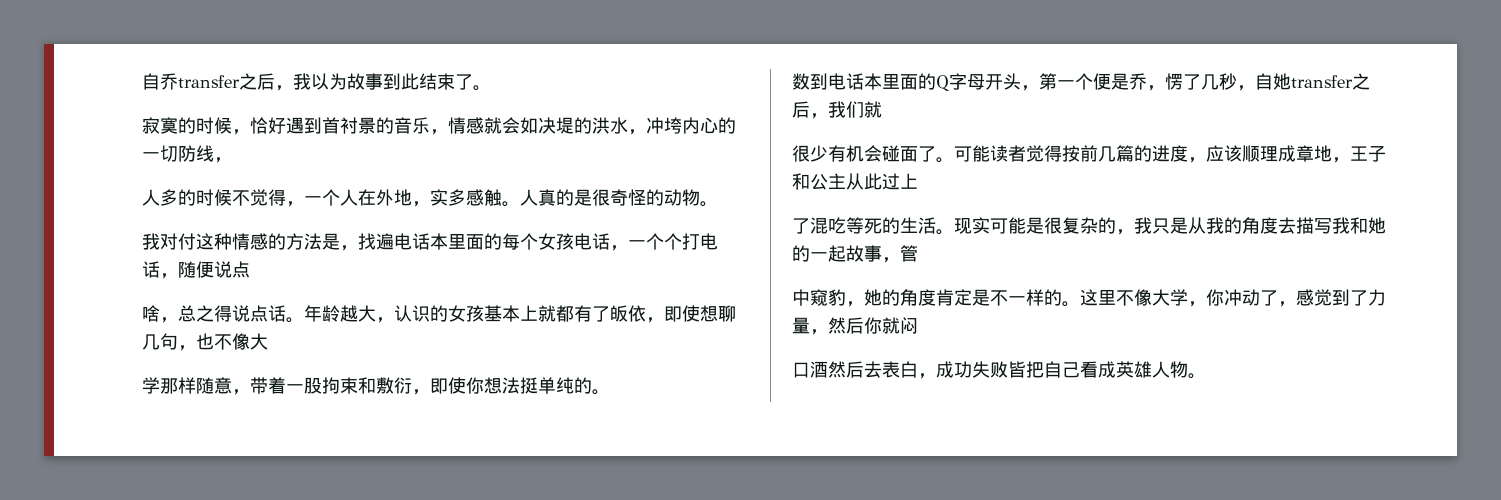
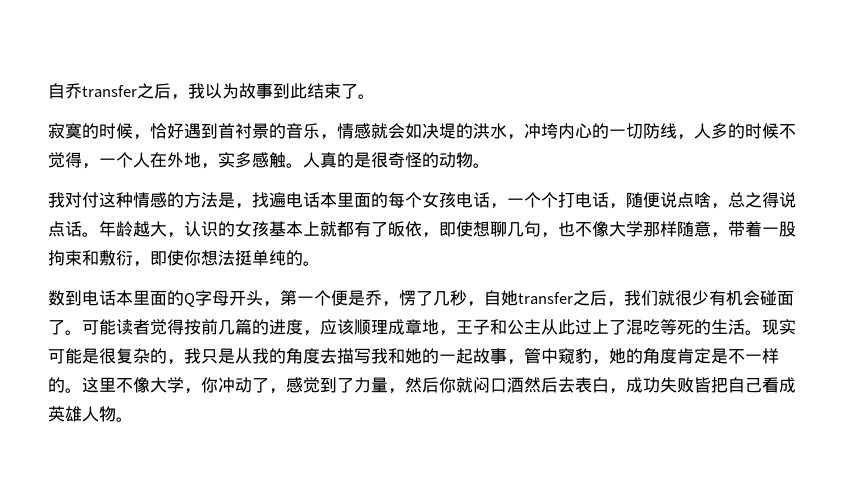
(232, 160) // -> (694, 137) none
(250, 269) // -> (694, 200) none
(268, 341) // -> (626, 229) none
(882, 109) // -> (675, 298) none
(918, 181) // -> (609, 326) none
(918, 253) // -> (541, 356) none
(918, 325) // -> (490, 385) none

